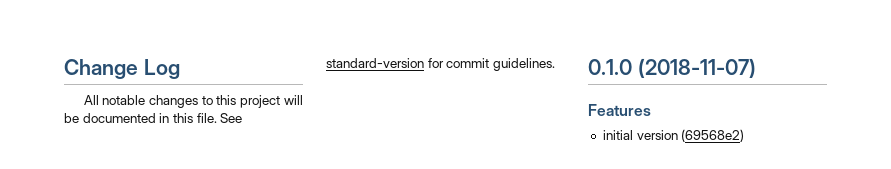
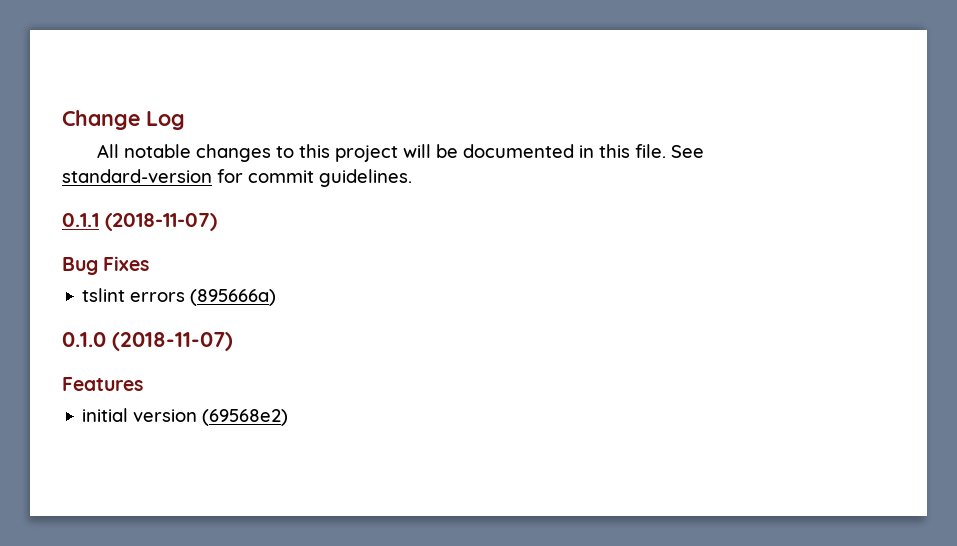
(555, 64) none -> [62,213,217,231] [62,256,150,275] [82,288,277,306] // 0.1.1 (2018-11-07) // Bug Fixes // tslint errors (895666a)

